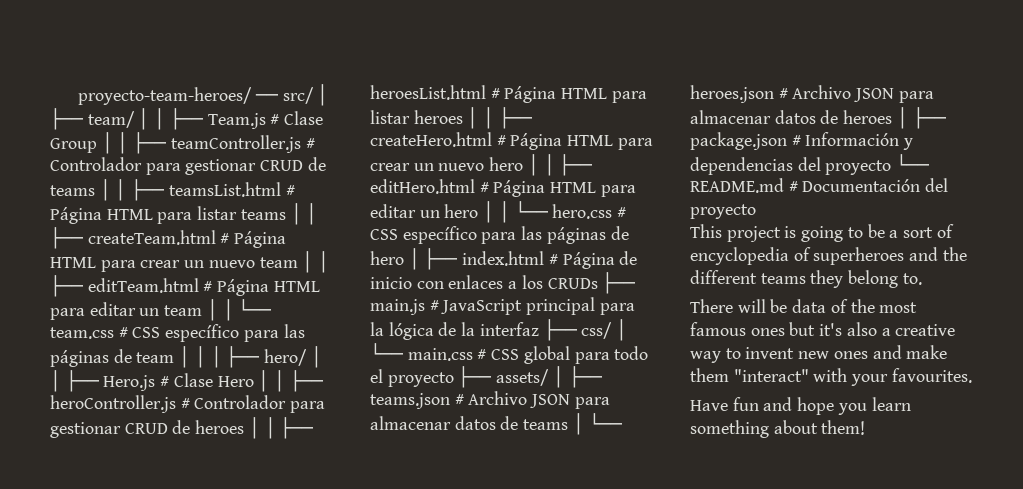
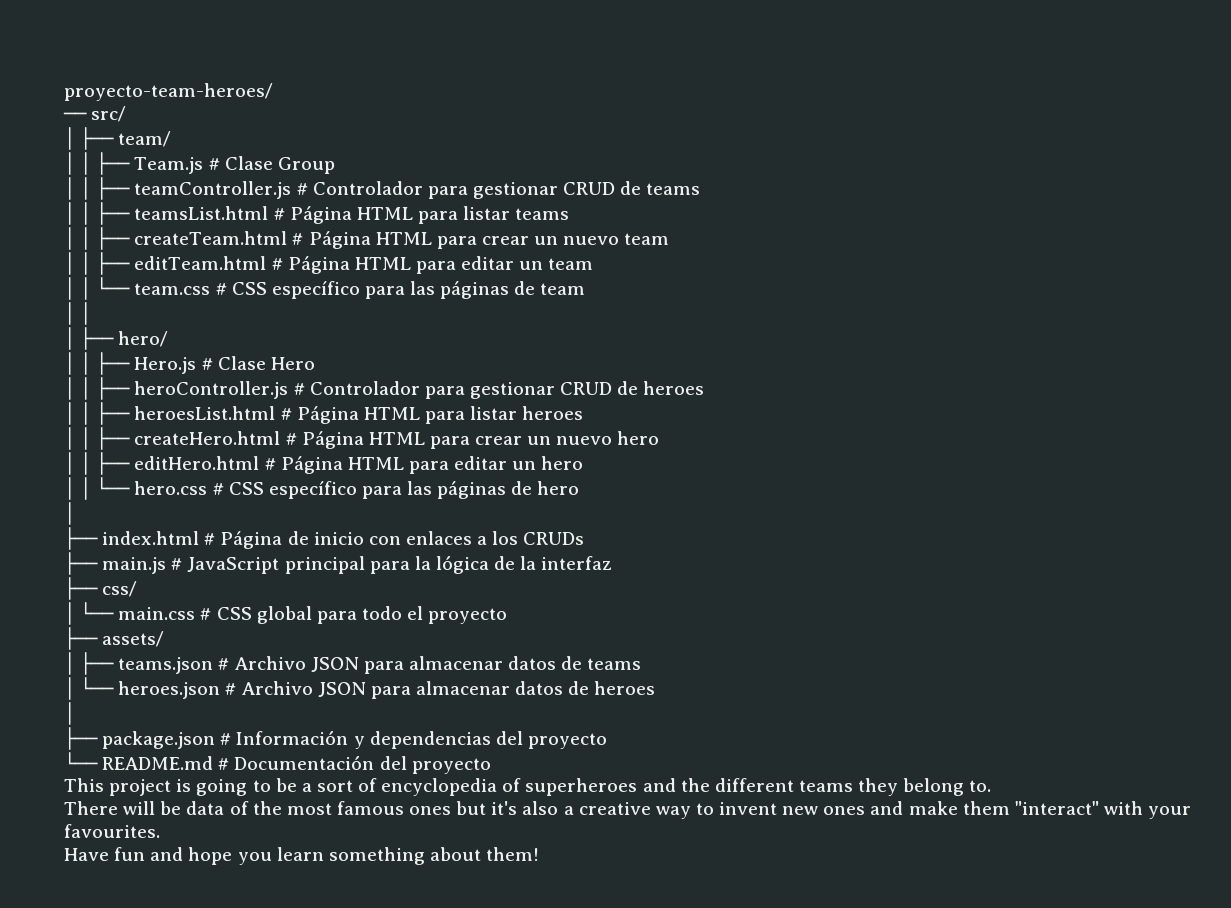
(253, 96) none -> (273, 92) //
(314, 95) none -> (127, 114) //
(135, 119) none -> (172, 139) //
(97, 145) none -> (335, 165) //
(95, 190) none -> (701, 189) //
(286, 214) none -> (570, 214) //
(298, 262) none -> (670, 239) //
(203, 310) none -> (594, 264) //
[179,346,206,368] │ │ -> [64,302,92,325] // │ │ //
(308, 357) none -> (169, 339) //
(254, 381) none -> (315, 363) //
(245, 427) none -> (705, 388) //
(463, 117) none -> (584, 413) //
(524, 164) none -> (660, 438) //
(479, 211) none -> (584, 463) //
[408,248,420,270] │ -> [64,502,75,525] // │ //
(598, 283) none -> (585, 538) //
(539, 329) none -> (613, 563) //
(613, 330) none -> (138, 589) //
(454, 379) none -> (508, 616) //
(550, 377) none -> (165, 639) //
(569, 424) none -> (642, 664) //
[896,107,908,129] │ -> [64,702,75,725] // │ //
(892, 167) none -> (607, 741) //

